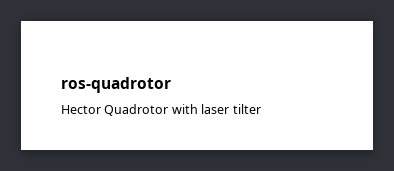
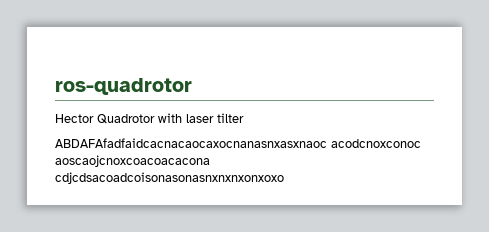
(261, 109) none -> [55,138,421,148] [55,155,210,167] [55,172,284,184] // ABDAFAfadfaidcacnacaocaxocnanasnxasxnaoc acodcnoxconoc aoscaojcnoxcoacoacacona cdjcdsacoadcoisonasonasnxnxnxonxoxo

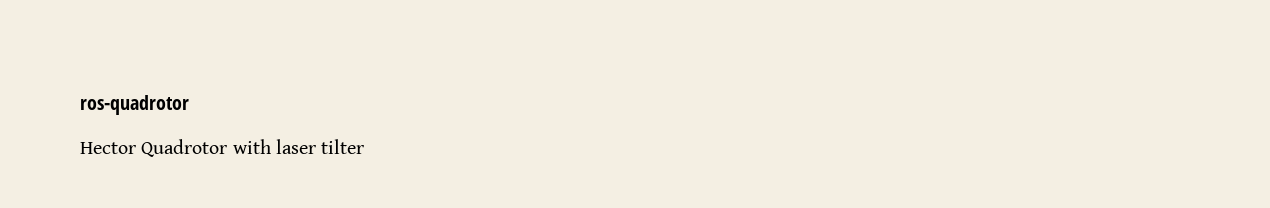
[55,138,421,148] [55,155,210,167] [55,172,284,184] // ABDAFAfadfaidcacnacaocaxocnanasnxasxnaoc acodcnoxconoc aoscaojcnoxcoacoacacona cdjcdsacoadcoisonasonasnxnxnxonxoxo -> (365, 146) none

